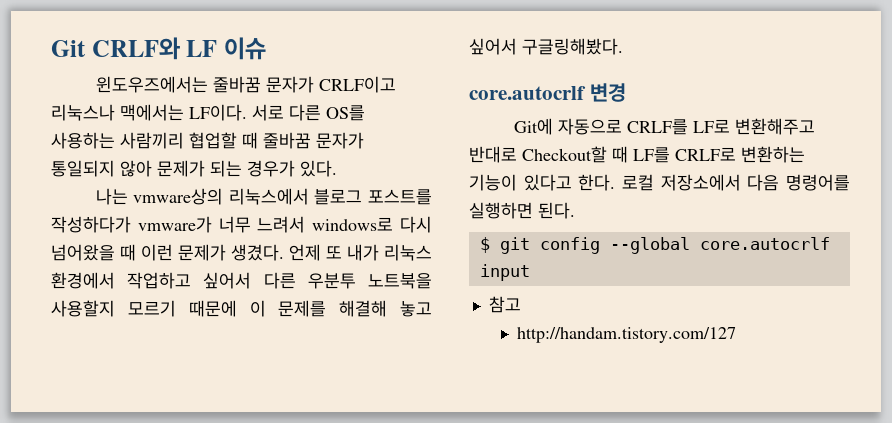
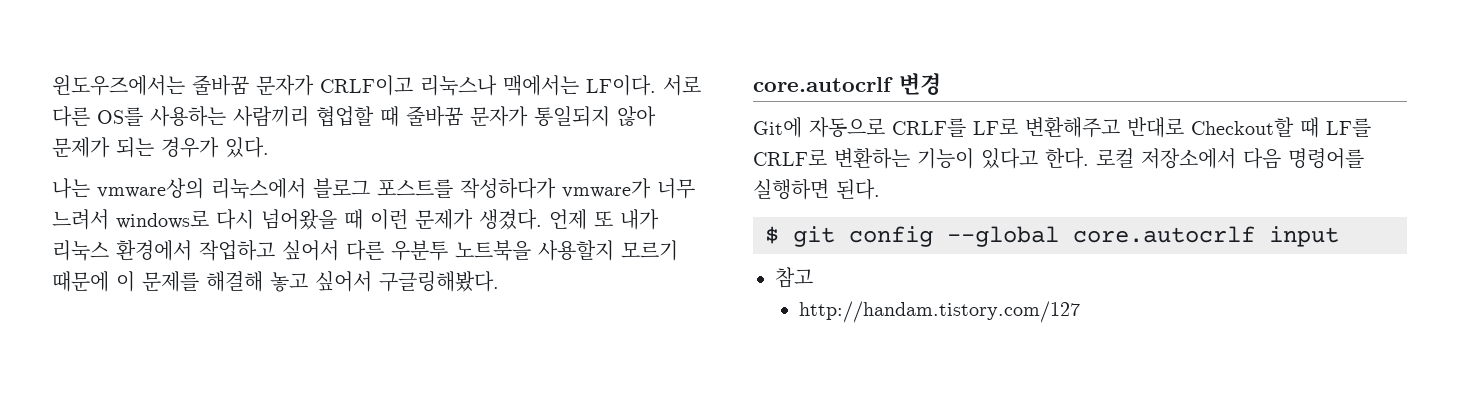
[51,37,266,60] Git CRLF와 LF 이슈 // -> (52, 85) none

